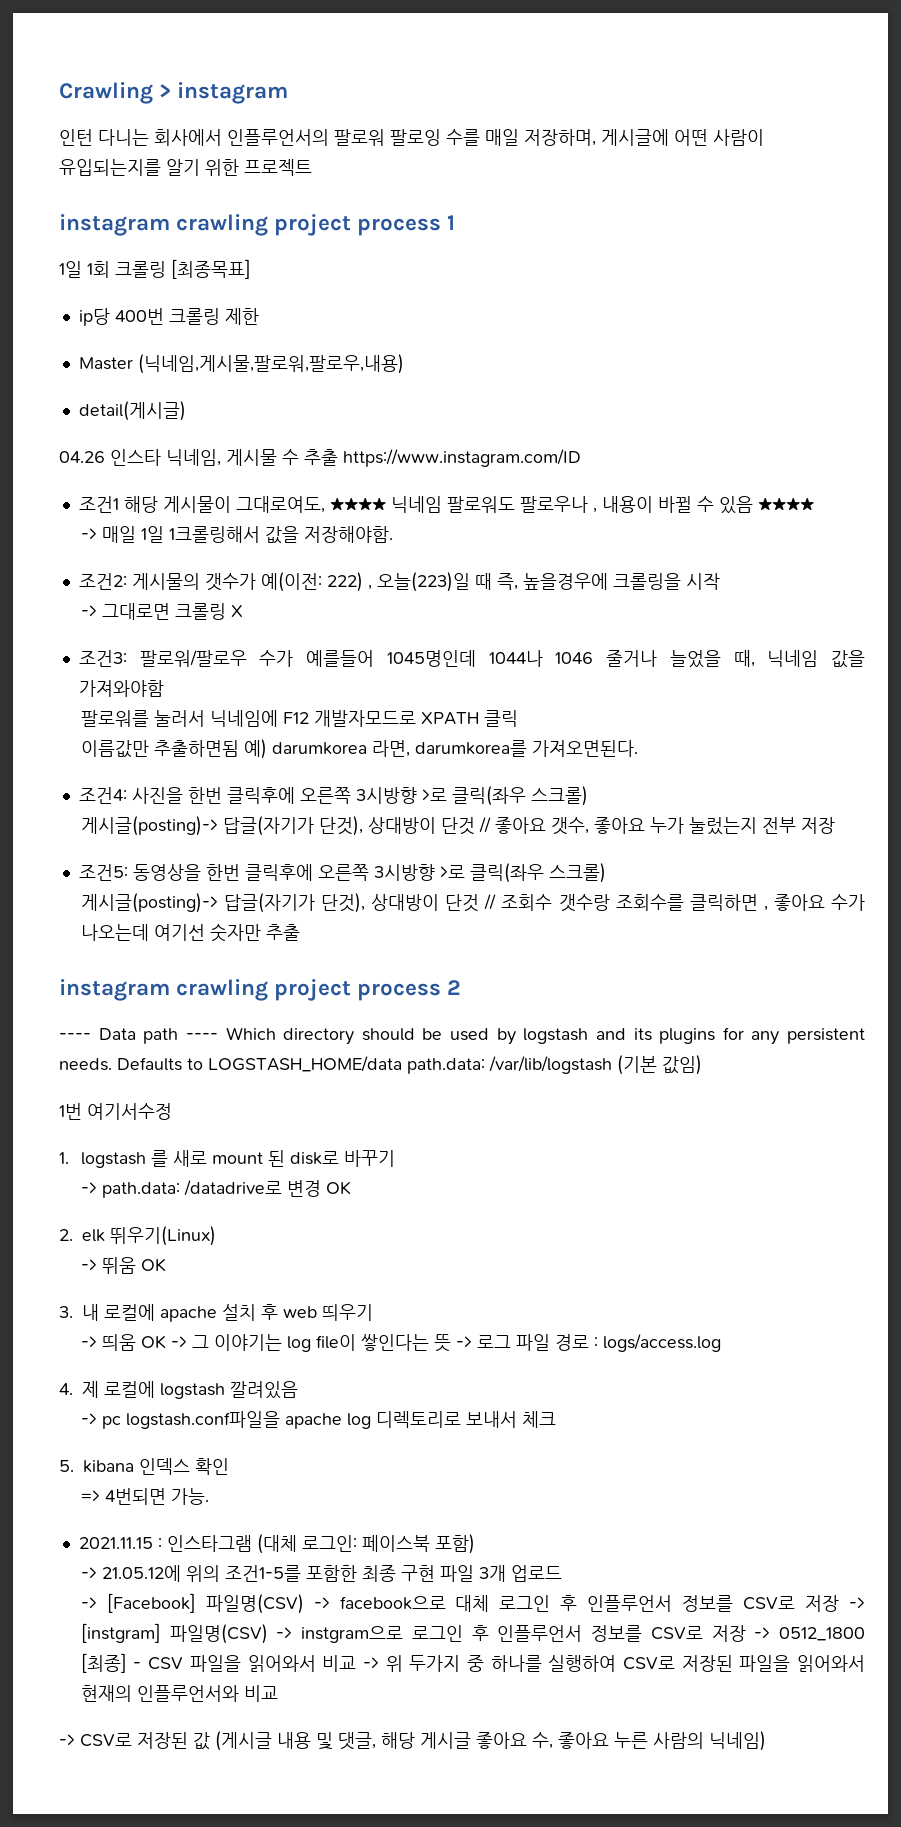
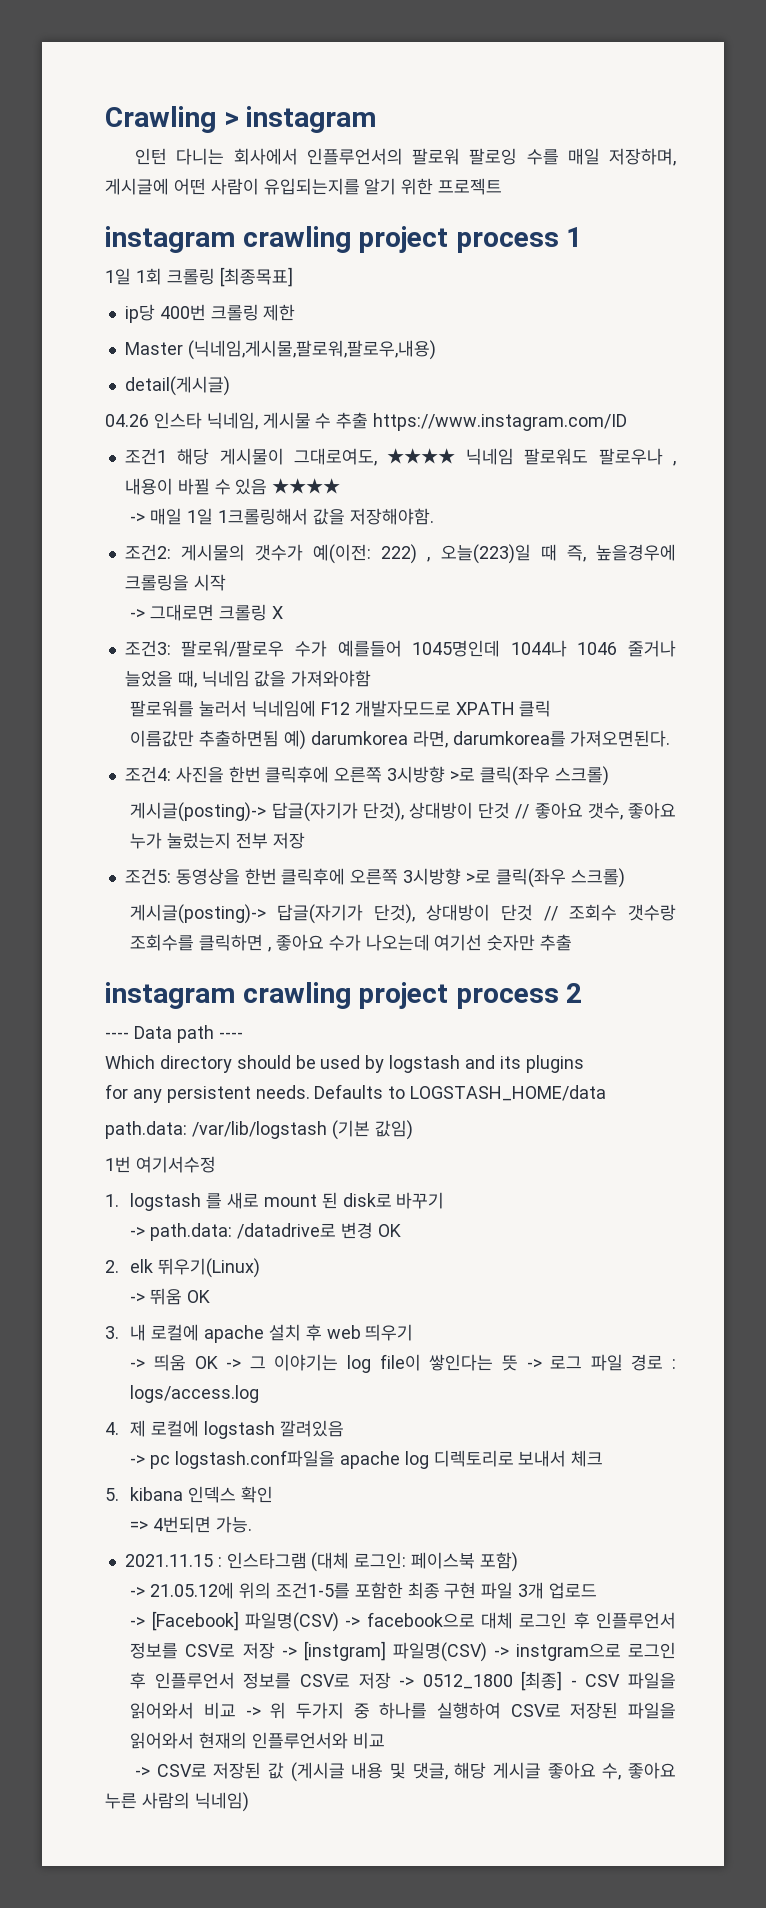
(218, 1036) none -> (243, 1035) //
(716, 1036) none -> (584, 1064) //
(402, 1064) none -> (607, 1093) //

